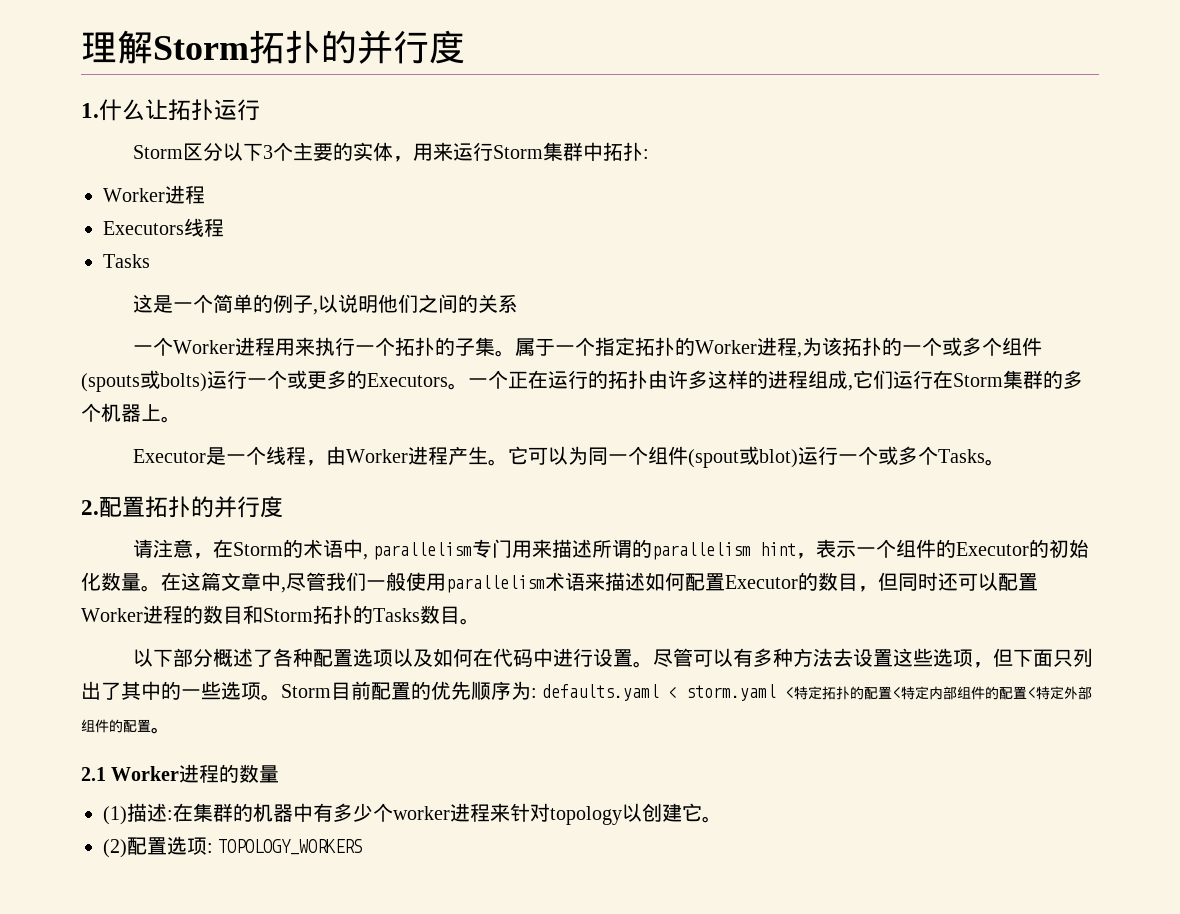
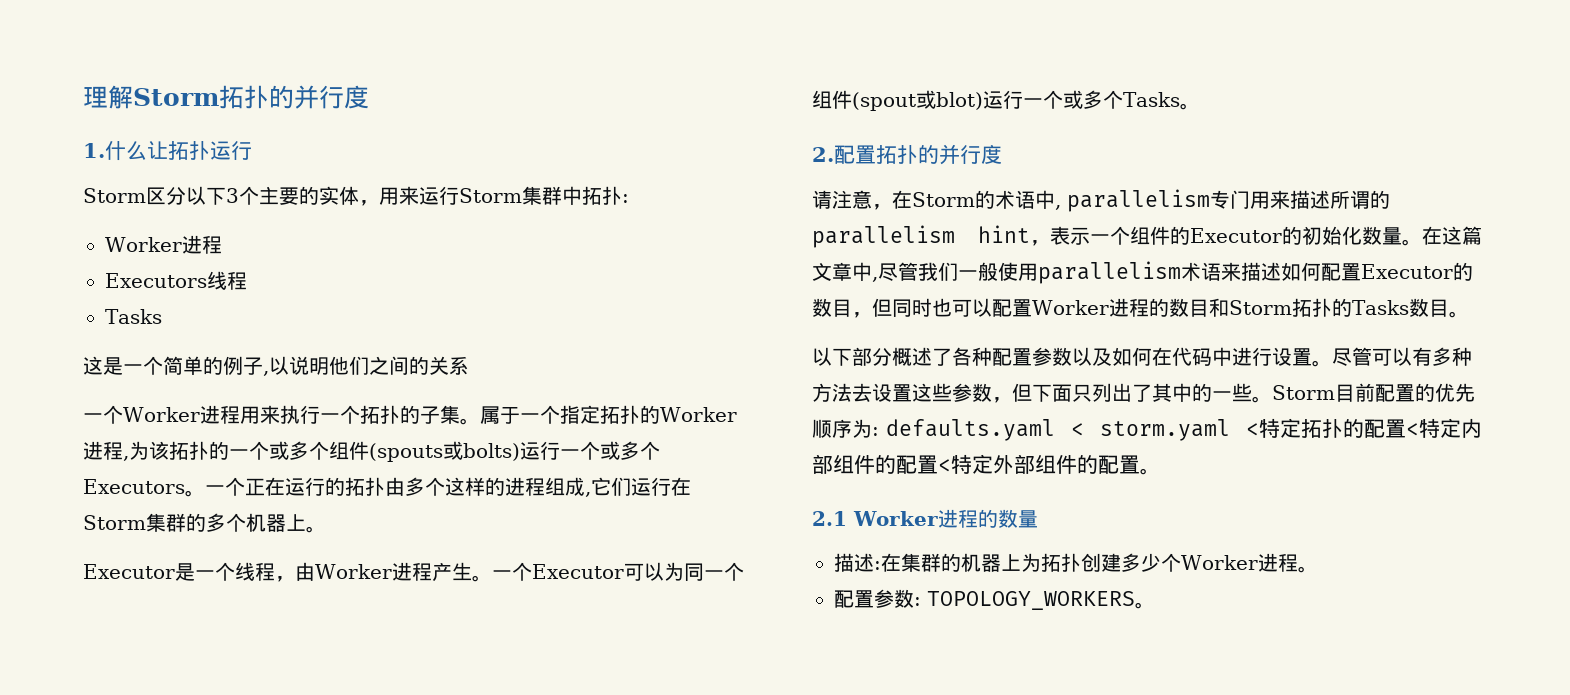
[307,370,367,389] 更多的 -> [620,441,660,460] 多个
[668,370,708,389] 许多 -> [405,477,445,496] 多个
[507,446,528,465] 它 -> [491,562,624,581] 一个Executor
[938,573,958,591] 还 -> [932,298,952,317] 也
[352,648,393,667] 选项 -> [1032,347,1072,366] 参数
[932,648,973,667] 选项 -> [952,383,992,402] 参数
[221,681,261,700] 选项 -> (1252, 392) none
[103,806,127,825] (1) -> (1038, 519) none
[293,803,722,825] [103,836,207,858] 中有多少个worker进程来针对topology以创建它。 // (2)配置选项 -> [1001,553,1318,573] [834,589,914,608] 上为拓扑创建多少个Worker进程。 // 配置参数
(363, 847) none -> [1135,602,1155,609] 。

